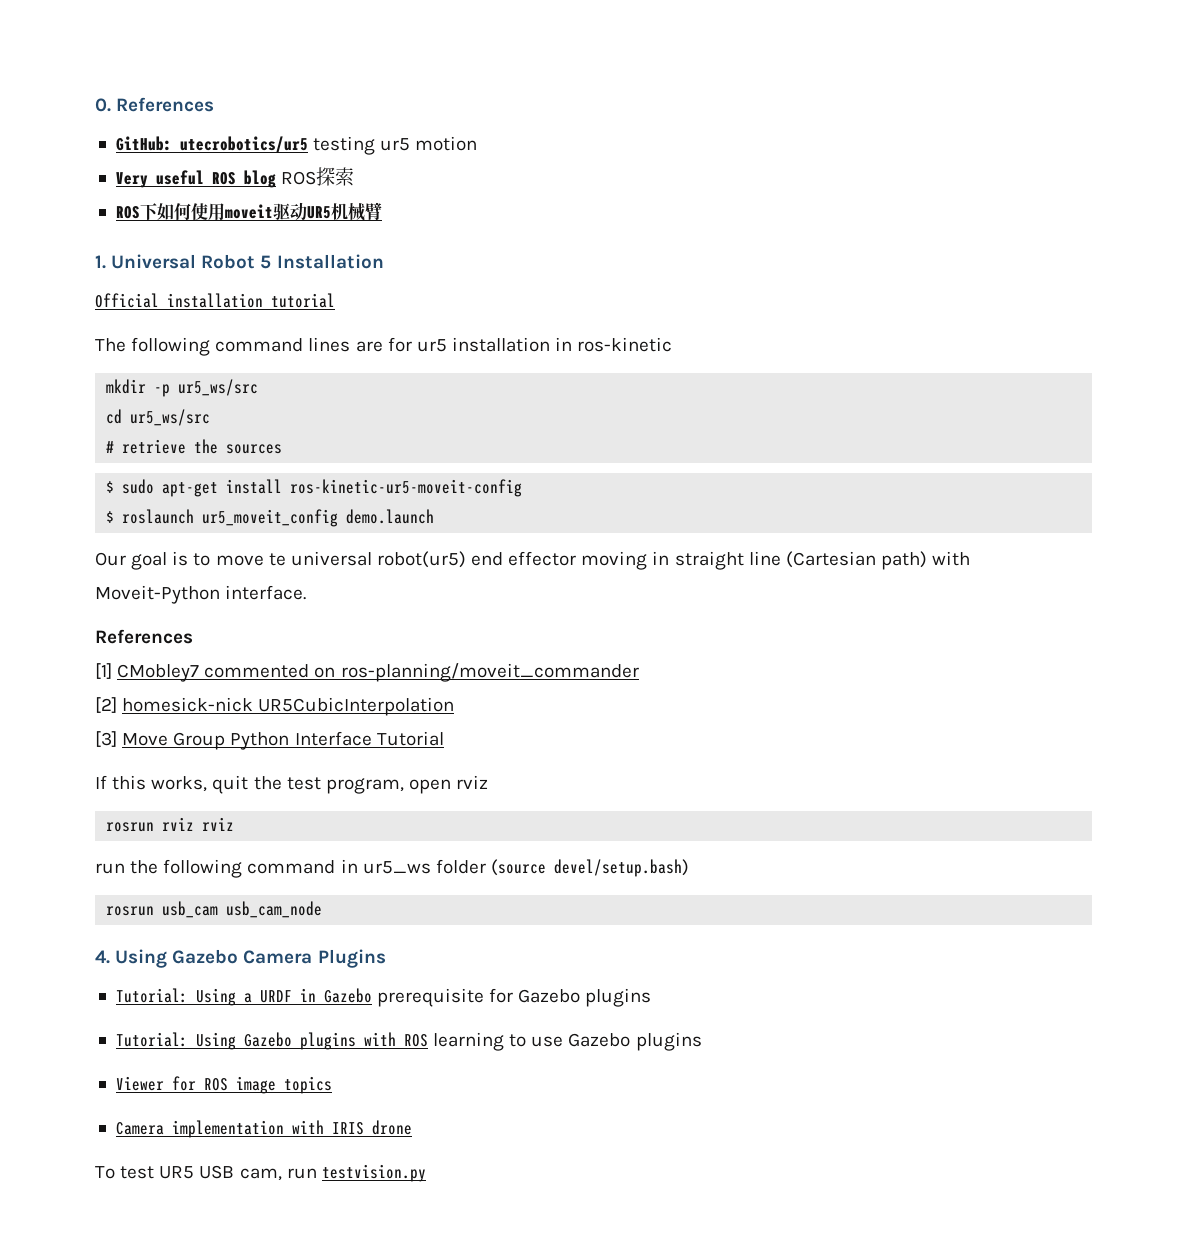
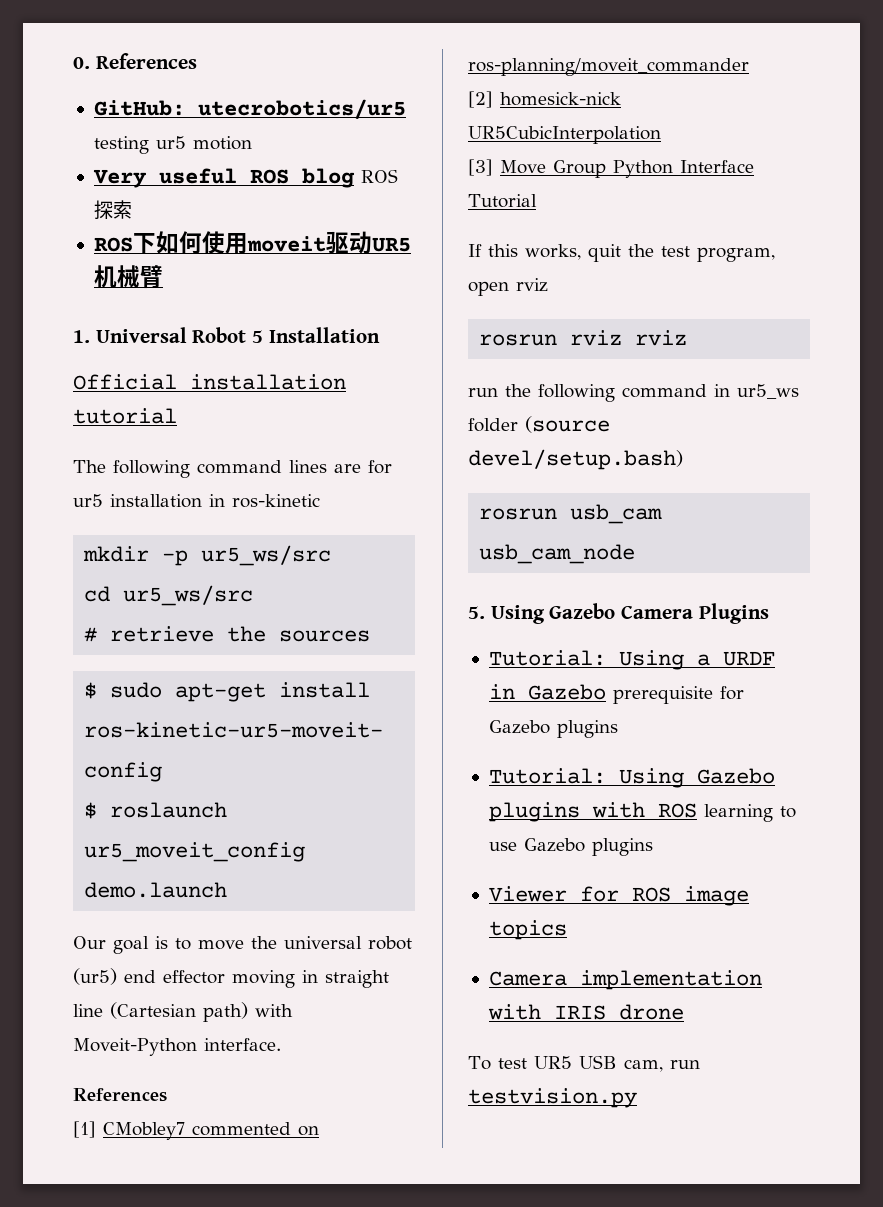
[268,551,466,568] te universal robot(ur5) -> [251,936,412,950] [73,968,117,985] the universal robot (ur5)
[95,950,110,964] 4. -> [468,606,485,619] 5.

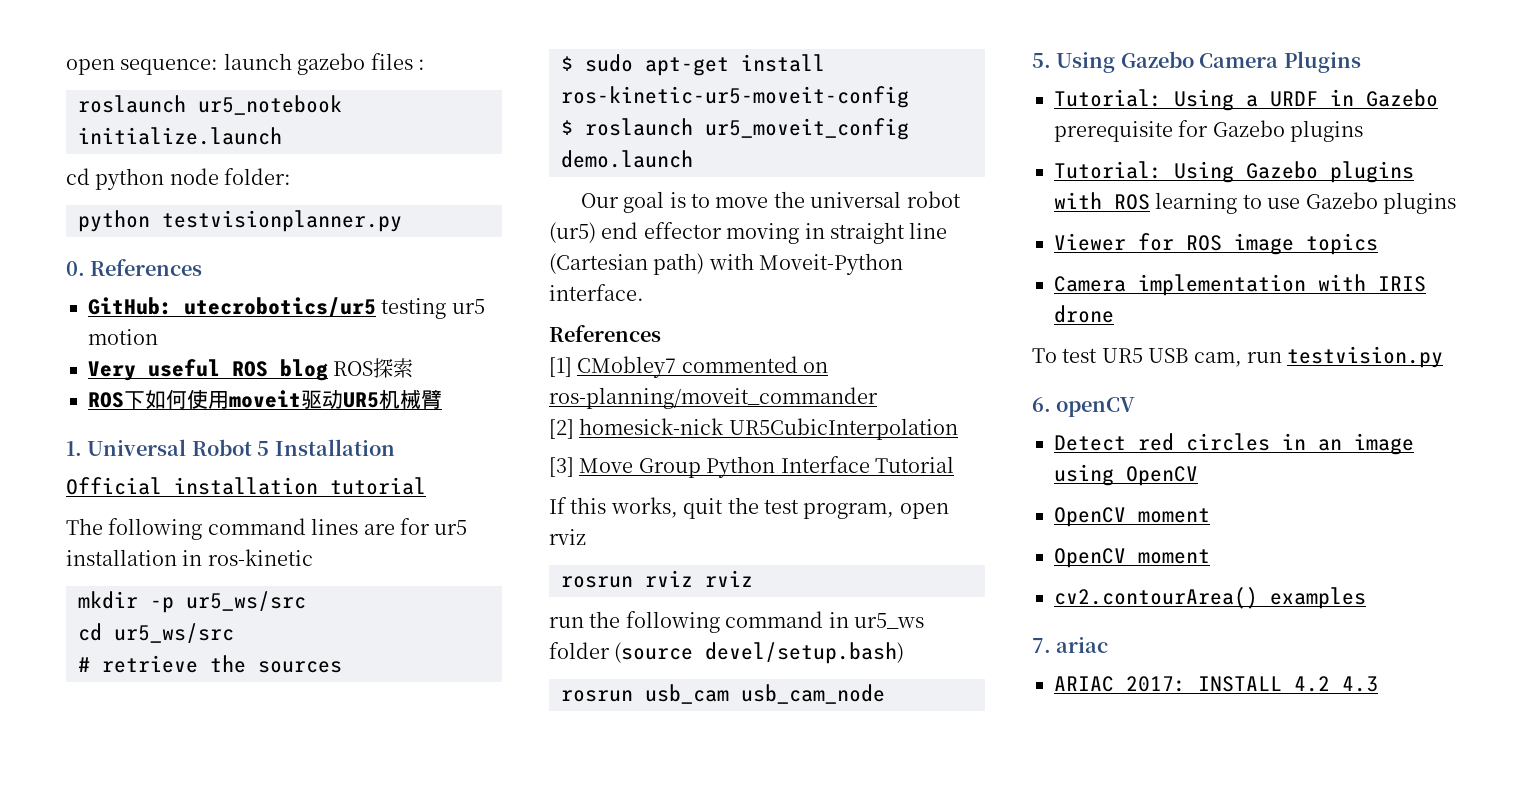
(73, 63) none -> [66,53,425,75] [78,95,342,115] [78,127,282,145] [66,168,292,190] [78,210,402,232] open sequence: launch gazebo files : // roslaunch ur5_notebook initialize.launch // cd python node folder: // python testvisionplanner.py //
(637, 1098) none -> [1032,397,1136,417] [1054,433,1414,455] [1054,464,1198,486] [1054,507,1210,527] [1054,548,1210,568] [1054,587,1366,609] [1032,637,1109,653] [1054,676,1378,692] // 6. openCV // Detect red circles in an image using OpenCV // OpenCV moment // OpenCV moment // cv2.contourArea() examples // 7. ariac // ARIAC 2017: INSTALL 4.2 4.3

